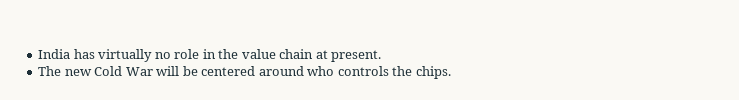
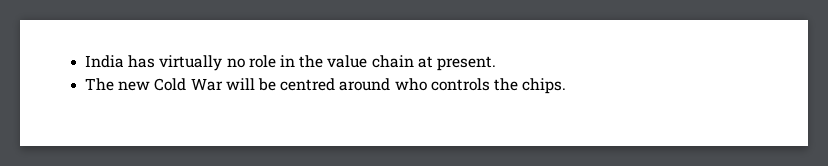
[201,66,256,76] centered -> [280,78,336,91] centred

